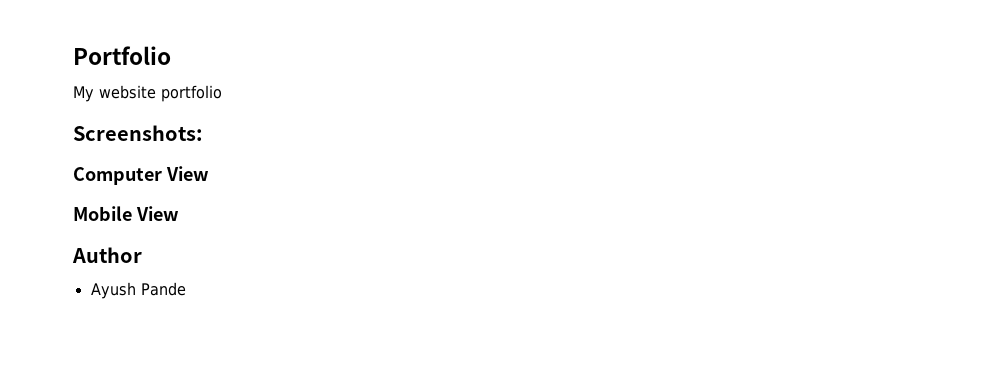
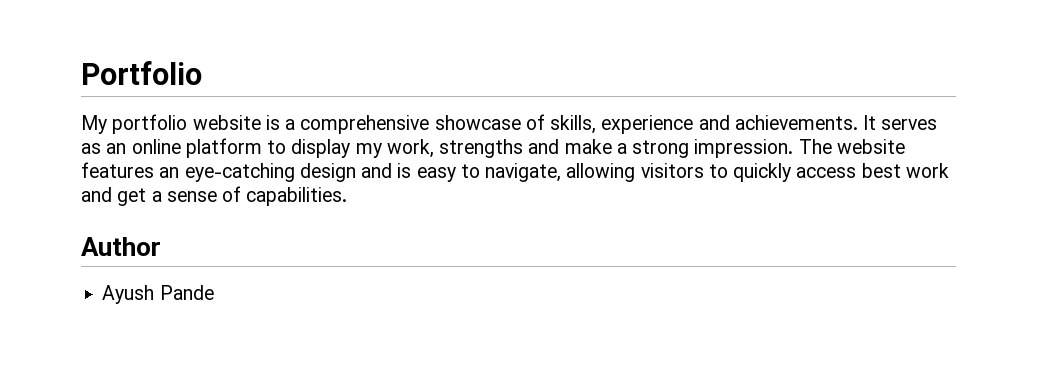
[99,85,222,102] [73,125,203,141] [73,166,209,185] [73,206,179,221] website portfolio // Screenshots: // Computer View // Mobile View -> [112,114,938,134] [81,138,905,158] [81,162,949,182] [81,186,348,206] portfolio website is a comprehensive showcase of skills, experience and achievements. It serves as an online platform to display my work, strengths and make a strong impression. The website features an eye-catching design and is easy to navigate, allowing visitors to quickly access best work and get a sense of capabilities.

